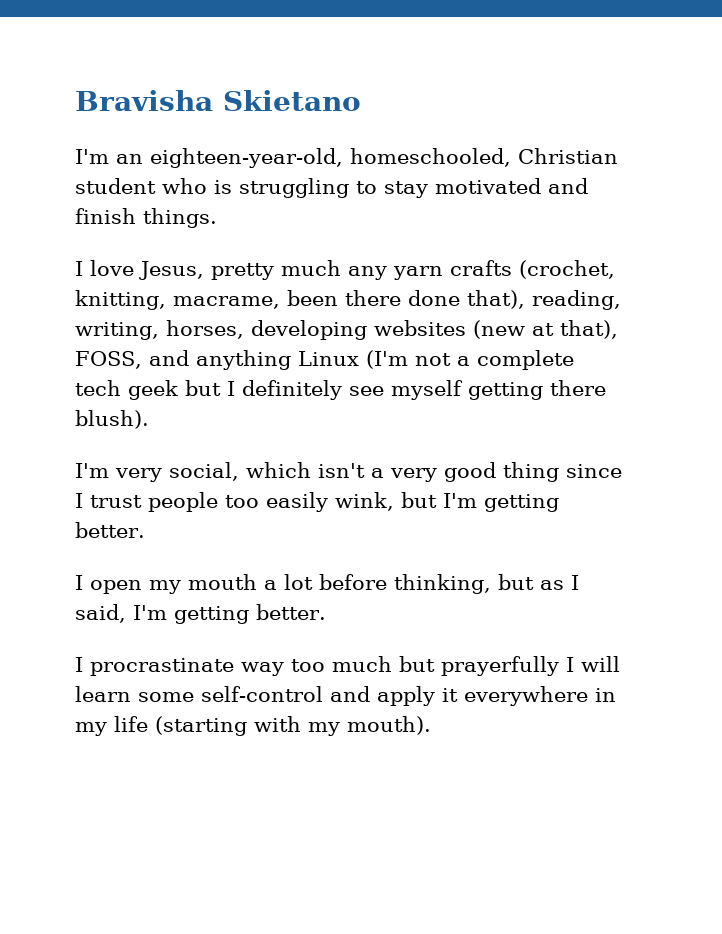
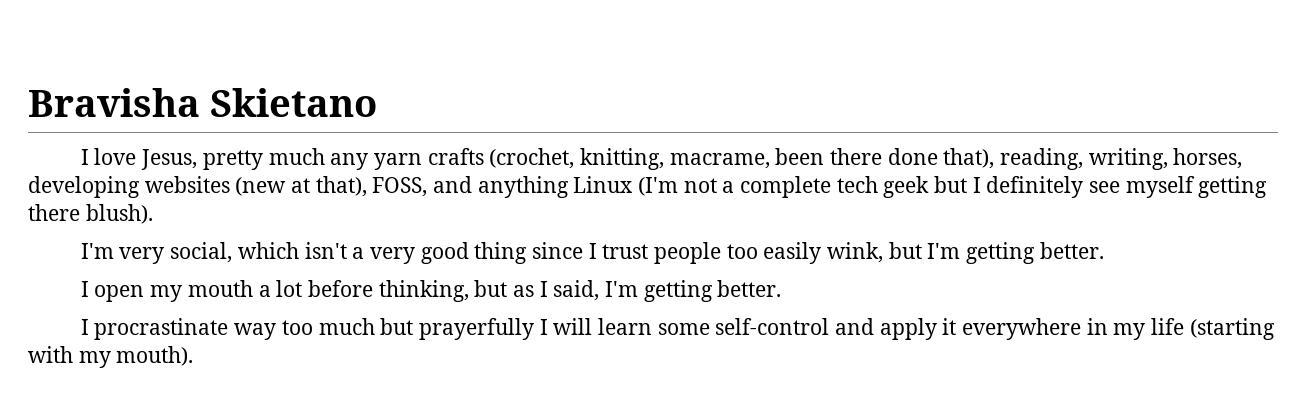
[75,148,618,168] [75,178,588,198] [75,208,217,228] // I'm an eighteen-year-old, homeschooled, Christian student who is struggling to stay motivated and finish things. -> (378, 102) none

